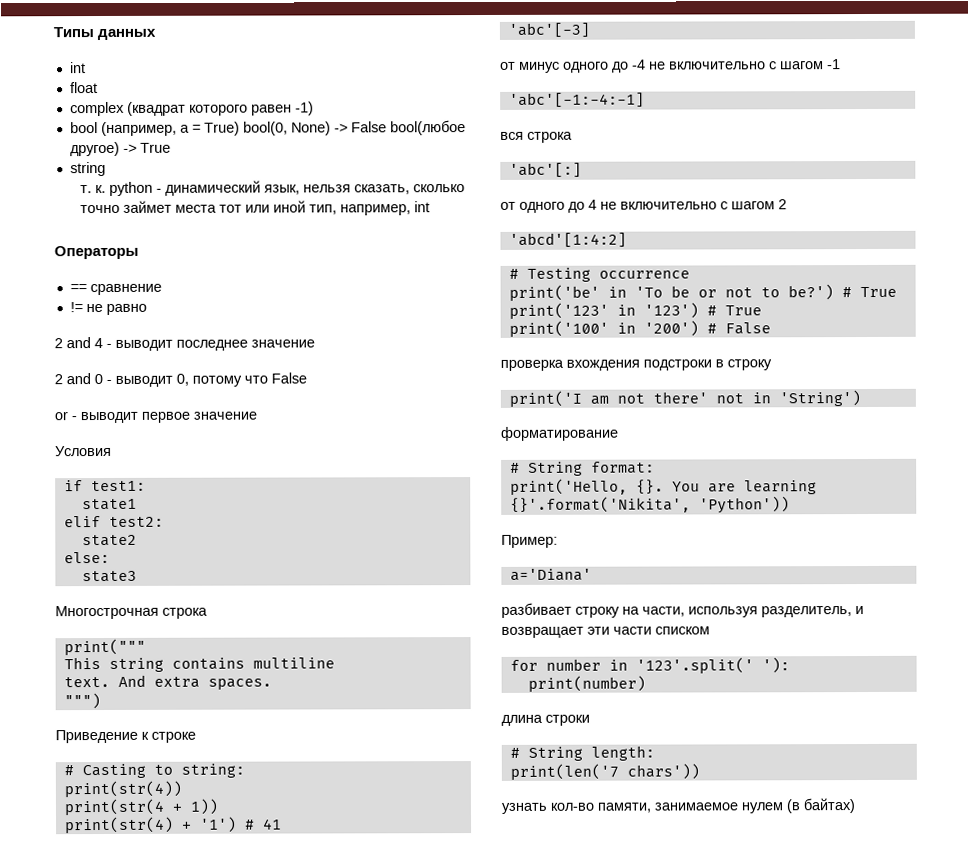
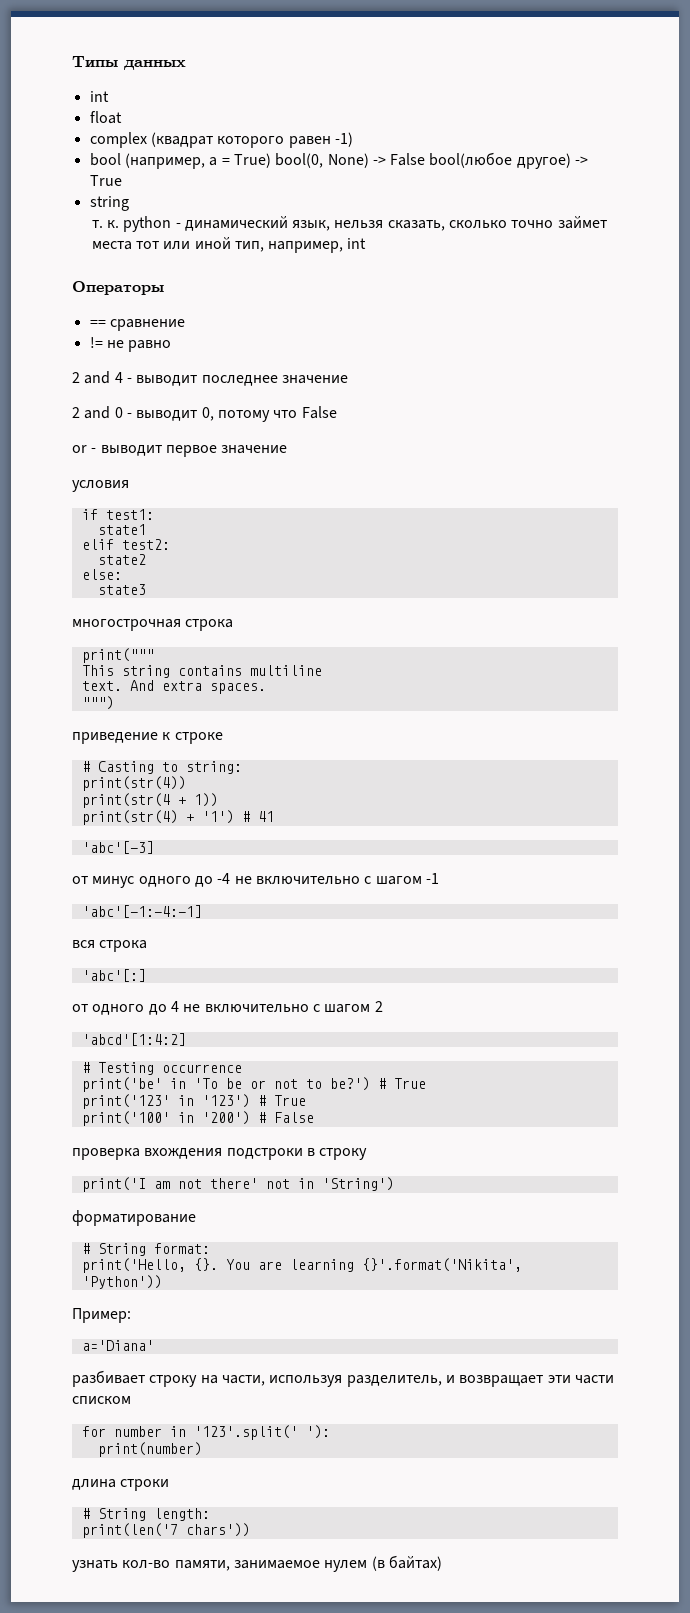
[55,445,112,457] Условия -> [72,480,129,492] условия
[55,605,159,620] Многострочная -> [72,619,181,631] многострочная
[55,729,138,744] Приведение -> [72,732,158,744] приведение

